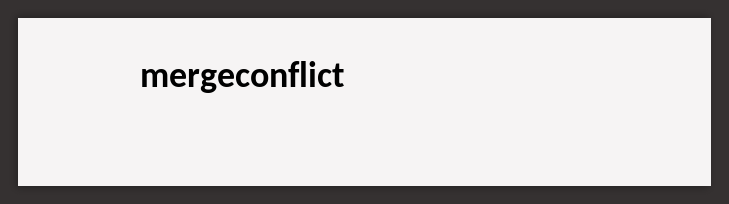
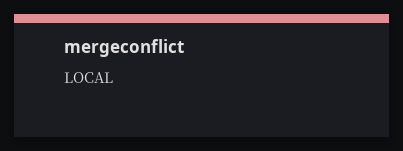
(344, 77) none -> [64,72,113,83] // LOCAL

